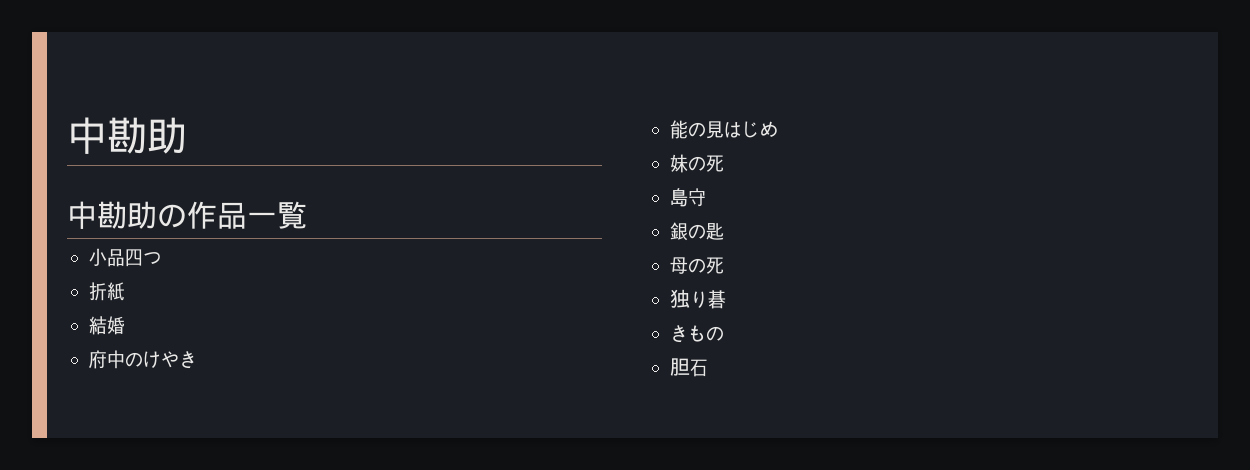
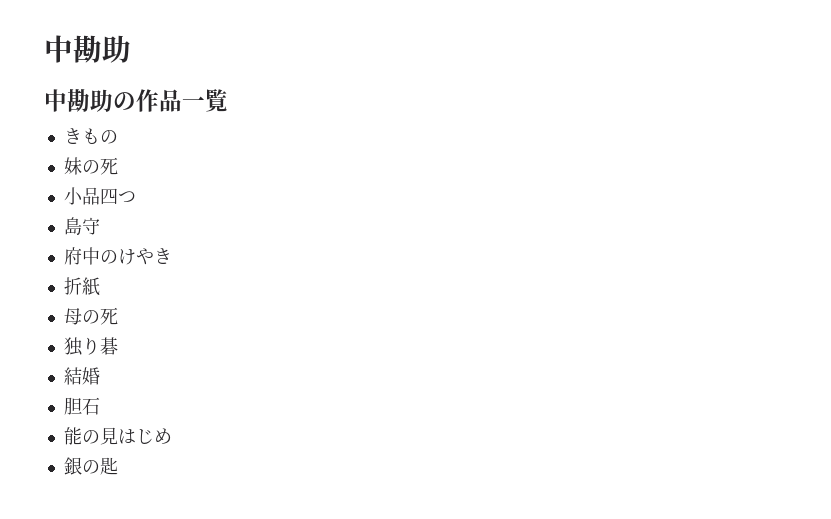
(307, 215) none -> [63,128,118,145] [63,157,118,175] // きもの // 妹の死
[89,282,125,301] [89,316,125,335] 折紙 // 結婚 -> [63,217,100,235] 島守
[670,120,778,139] [670,154,724,173] [670,188,706,207] [670,222,724,241] 能の見はじめ // 妹の死 // 島守 // 銀の匙 -> [63,277,100,296] 折紙
[670,325,724,343] きもの -> [63,367,100,385] 結婚
(708, 368) none -> [63,427,172,445] [63,457,118,475] // 能の見はじめ // 銀の匙

